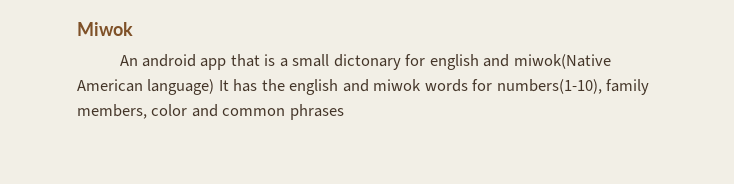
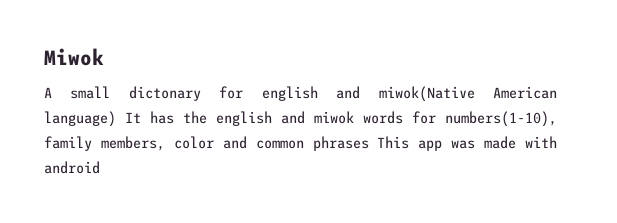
[119,54,288,70] An android app that is a -> [44,87,52,98] A
(344, 112) none -> [377,136,557,151] [44,161,100,174] This app was made with android

